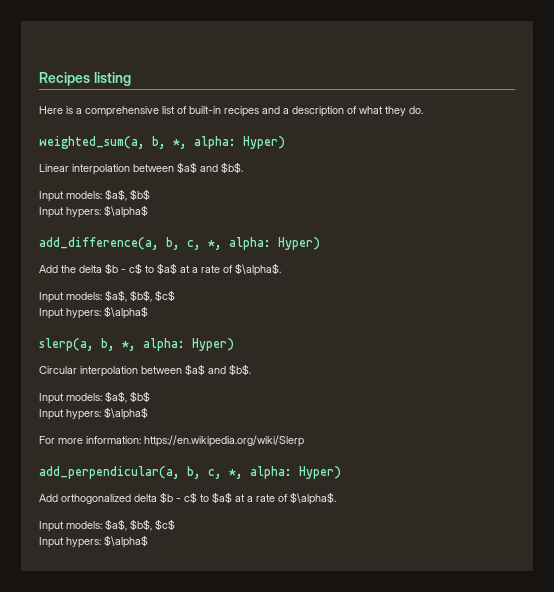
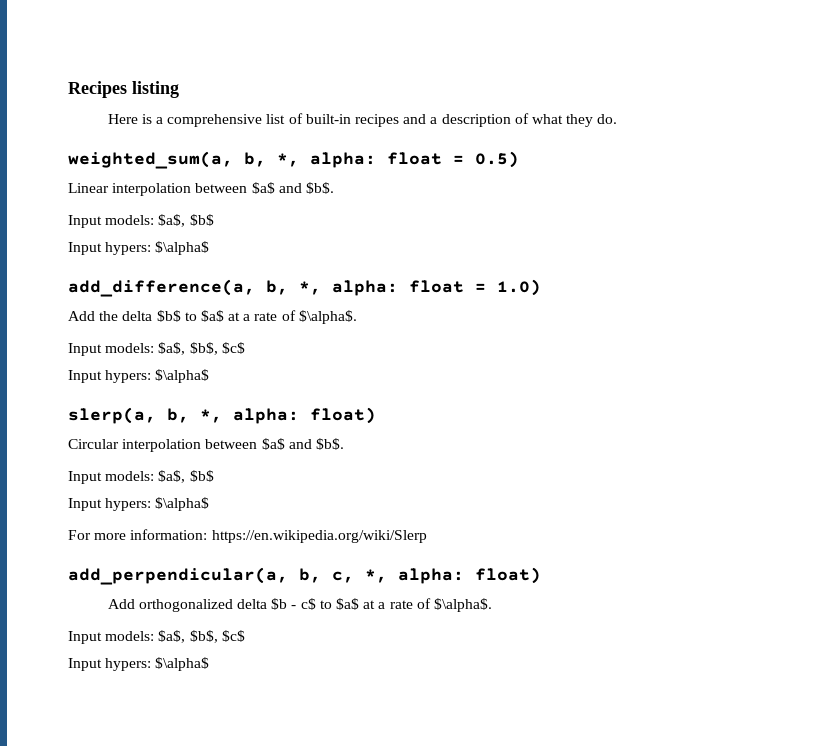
[243,136,285,149] Hyper) -> [387,151,519,168] float = 0.5)
[187,237,320,250] c, *, alpha: Hyper) -> [299,279,541,296] *, alpha: float = 1.0)
[105,263,142,275] $b - c$ -> [156,310,181,322] $b$
[192,338,234,351] Hyper) -> [310,407,376,424] float)
[299,466,341,479] Hyper) -> [475,567,541,584] float)

